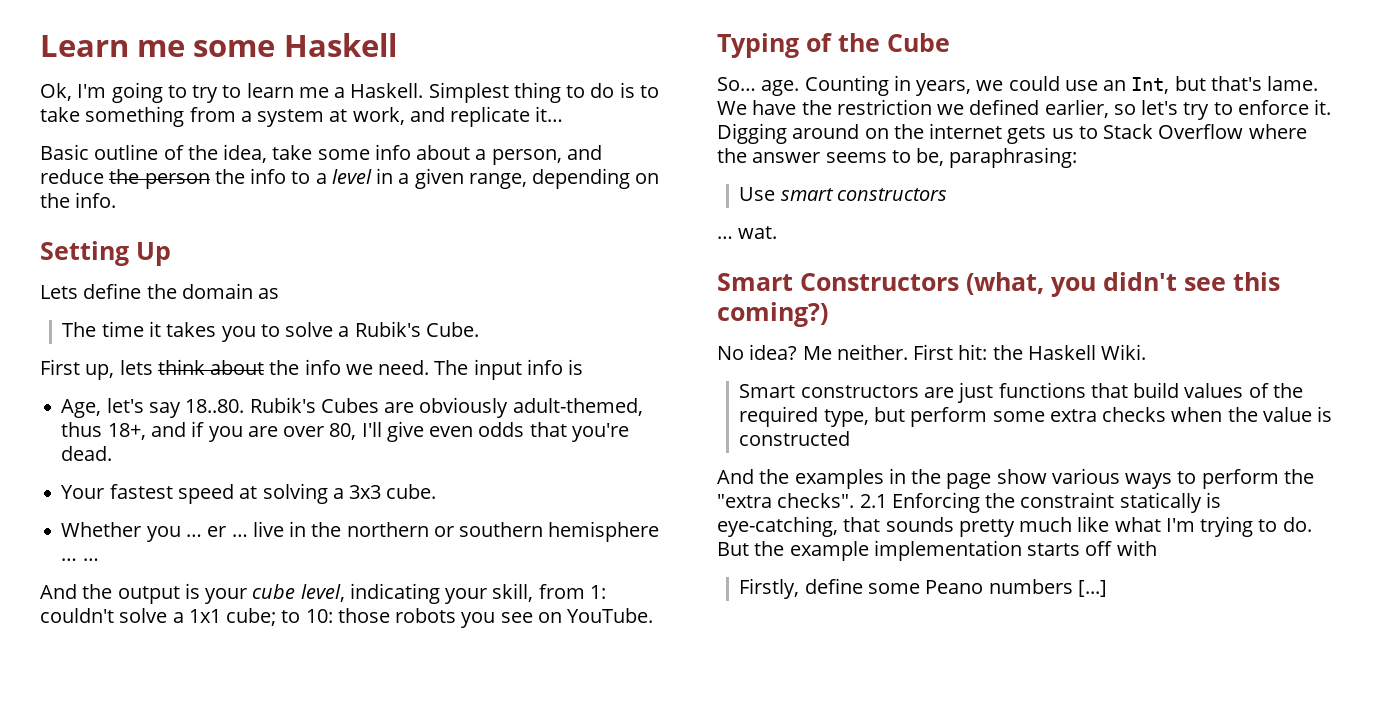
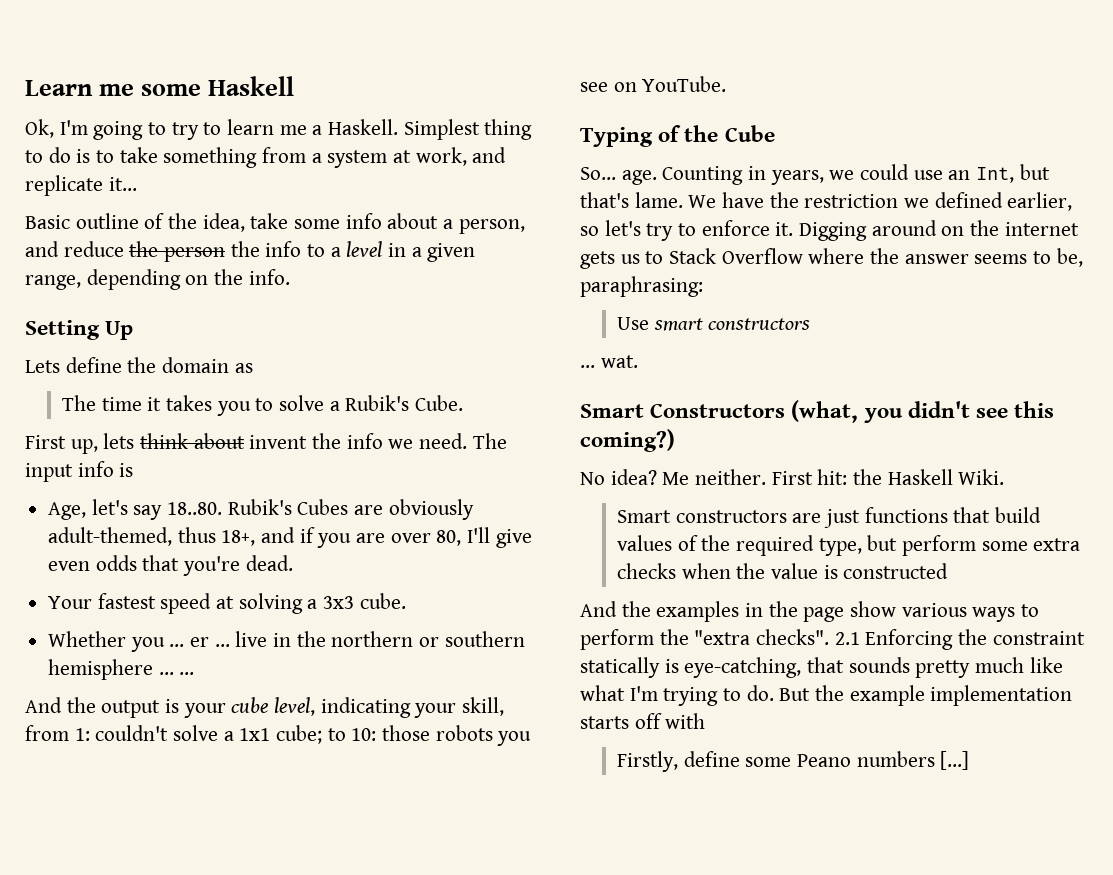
(265, 367) none -> [249,435,308,449] invent

